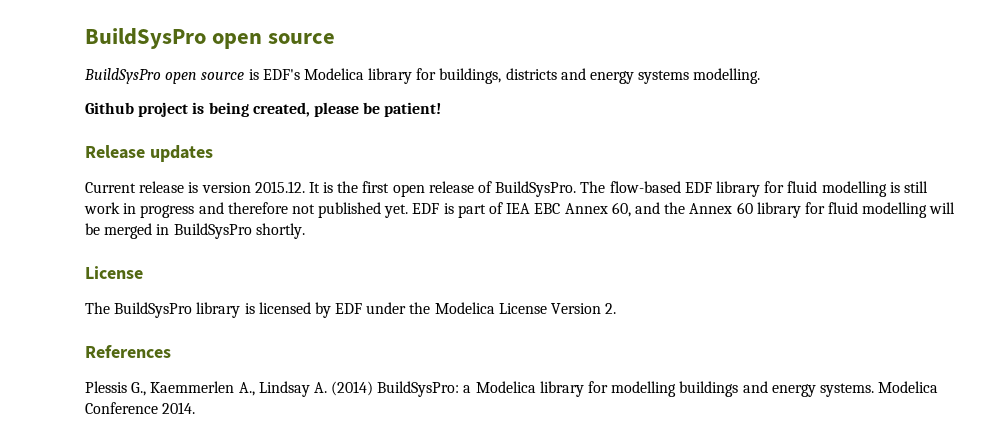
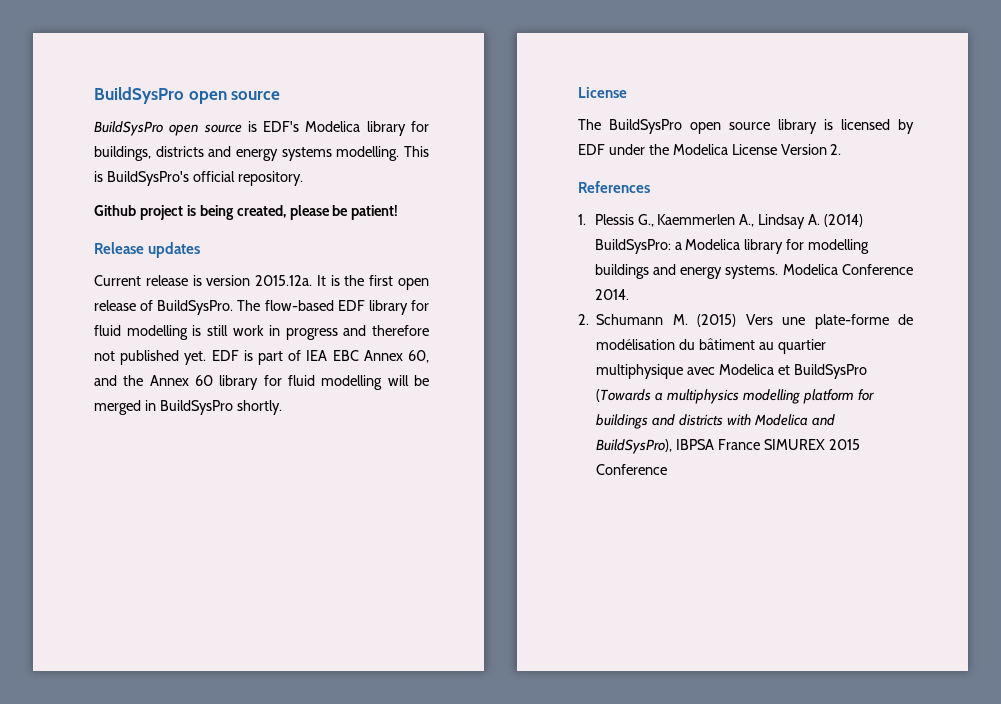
(761, 76) none -> [403,146,429,157] [94,171,303,186] This is BuildSysPro's official repository.
[254,181,305,193] 2015.12. -> [255,275,313,286] 2015.12a.
(193, 310) none -> [690,122,770,134] open source
(171, 351) none -> [578,214,586,225] 1.
(196, 408) none -> [578,314,913,329] [596,338,826,354] [596,364,867,379] [596,389,874,404] [596,414,835,429] [596,439,860,454] [596,464,668,475] // 2. Schumann M. (2015) Vers une plate-forme de modélisation du bâtiment au quartier multiphysique avec Modelica et BuildSysPro (Towards a multiphysics modelling platform for buildings and districts with Modelica and BuildSysPro), IBPSA France SIMUREX 2015 Conference

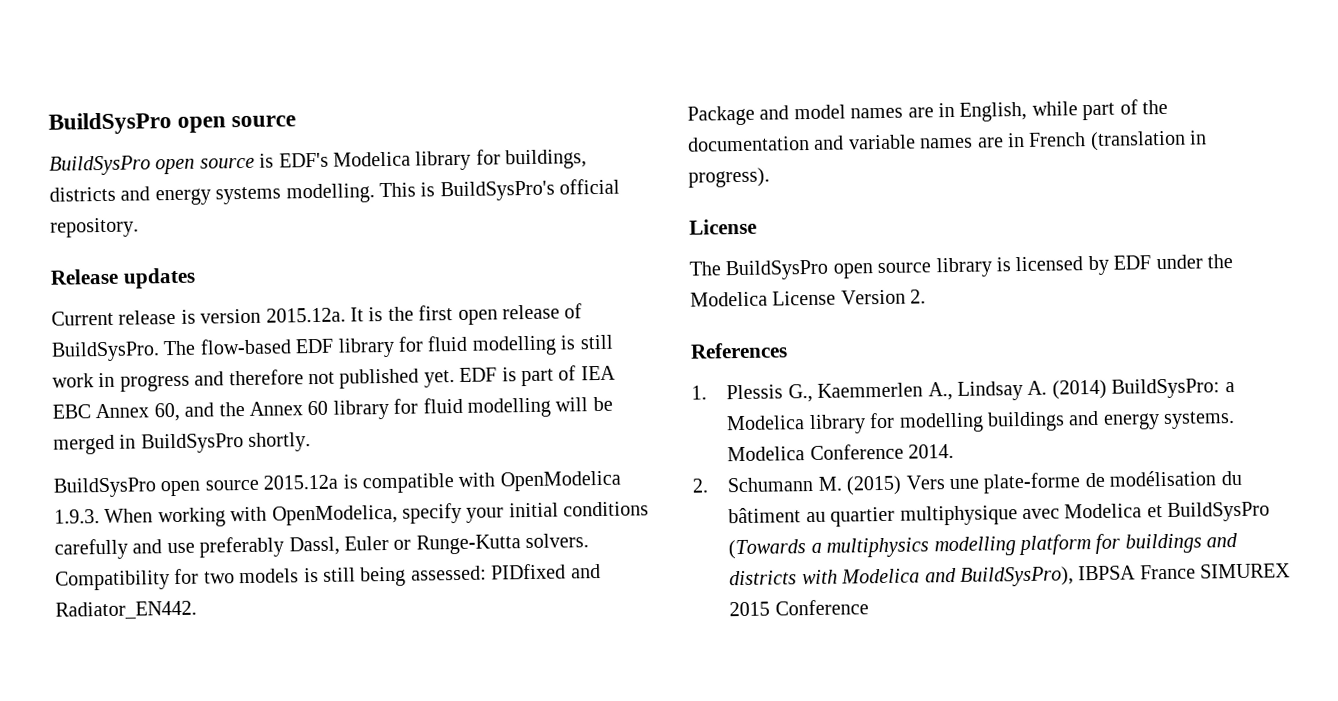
[94,205,399,220] // Github project is being created, please be patient! -> (139, 227) none
(282, 407) none -> [53,470,621,498] [54,501,650,528] [54,533,590,560] [55,563,601,591] [55,600,197,620] [687,99,1168,126] [687,130,1208,152] [688,167,770,188] // BuildSysPro open source 2015.12a is compatible with OpenModelica 1.9.3. When working with OpenModelica, specify your initial conditions carefully and use preferably Dassl, Euler or Runge-Kutta solvers. Compatibility for two models is still being assessed: PIDfixed and Radiator_EN442. // Package and model names are in English, while part of the documentation and variable names are in French (translation in progress).

